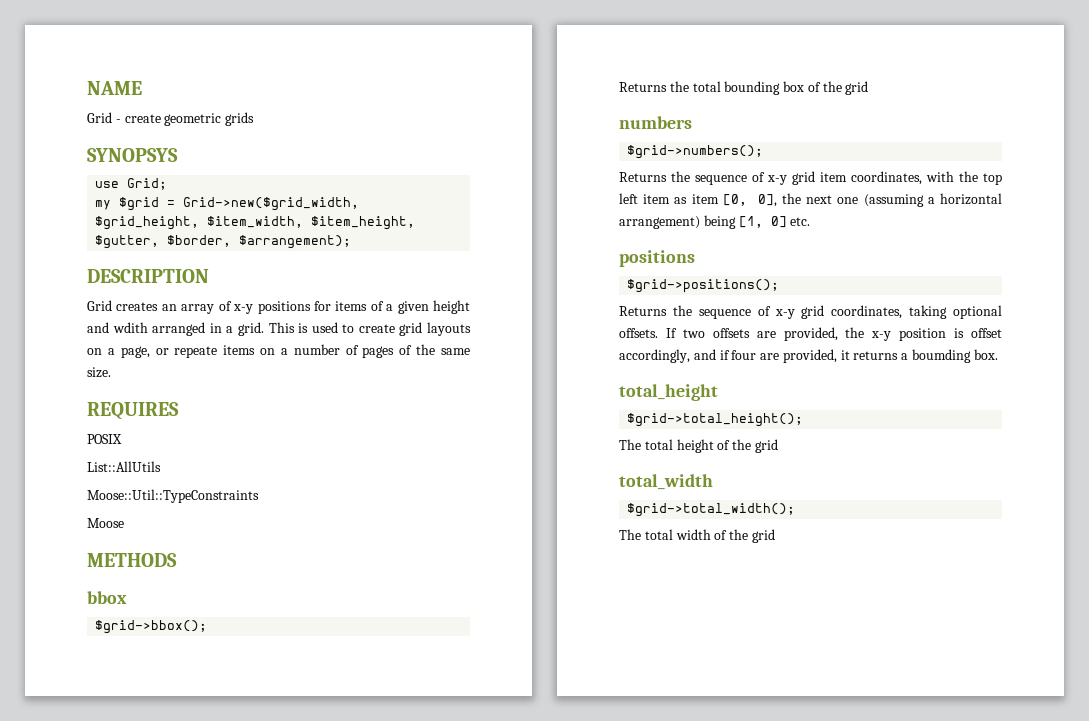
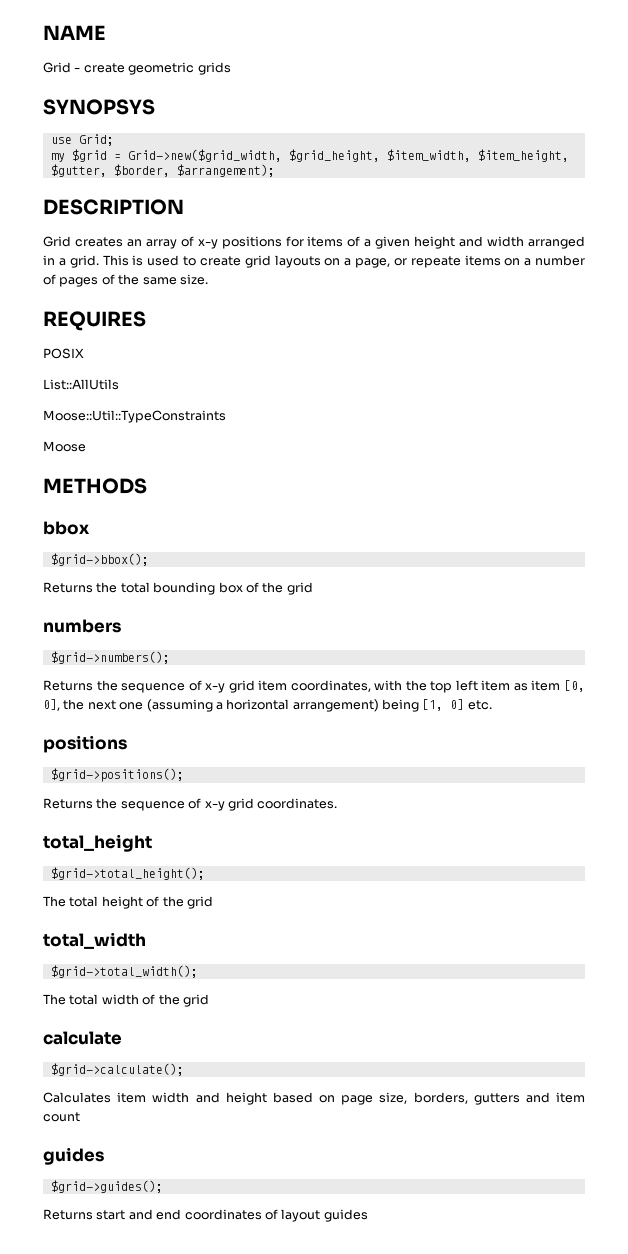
[112,322,148,333] wdith -> [487,236,525,247] width
[831,305,1002,319] [619,327,1002,341] [619,349,998,363] coordinates, taking optional offsets. If two offsets are provided, the x-y position is offset accordingly, and if four are provided, it returns a boumding box. -> [257,798,338,809] coordinates.
(775, 536) none -> [43,1031,122,1045] [50,1063,184,1076] [43,1092,586,1105] [43,1112,80,1122] [43,1147,104,1165] [50,1180,163,1193] [43,1209,368,1222] // calculate // $grid->calculate(); // Calculates item width and height based on page size, borders, gutters and item count // guides // $grid->guides(); // Returns start and end coordinates of layout guides

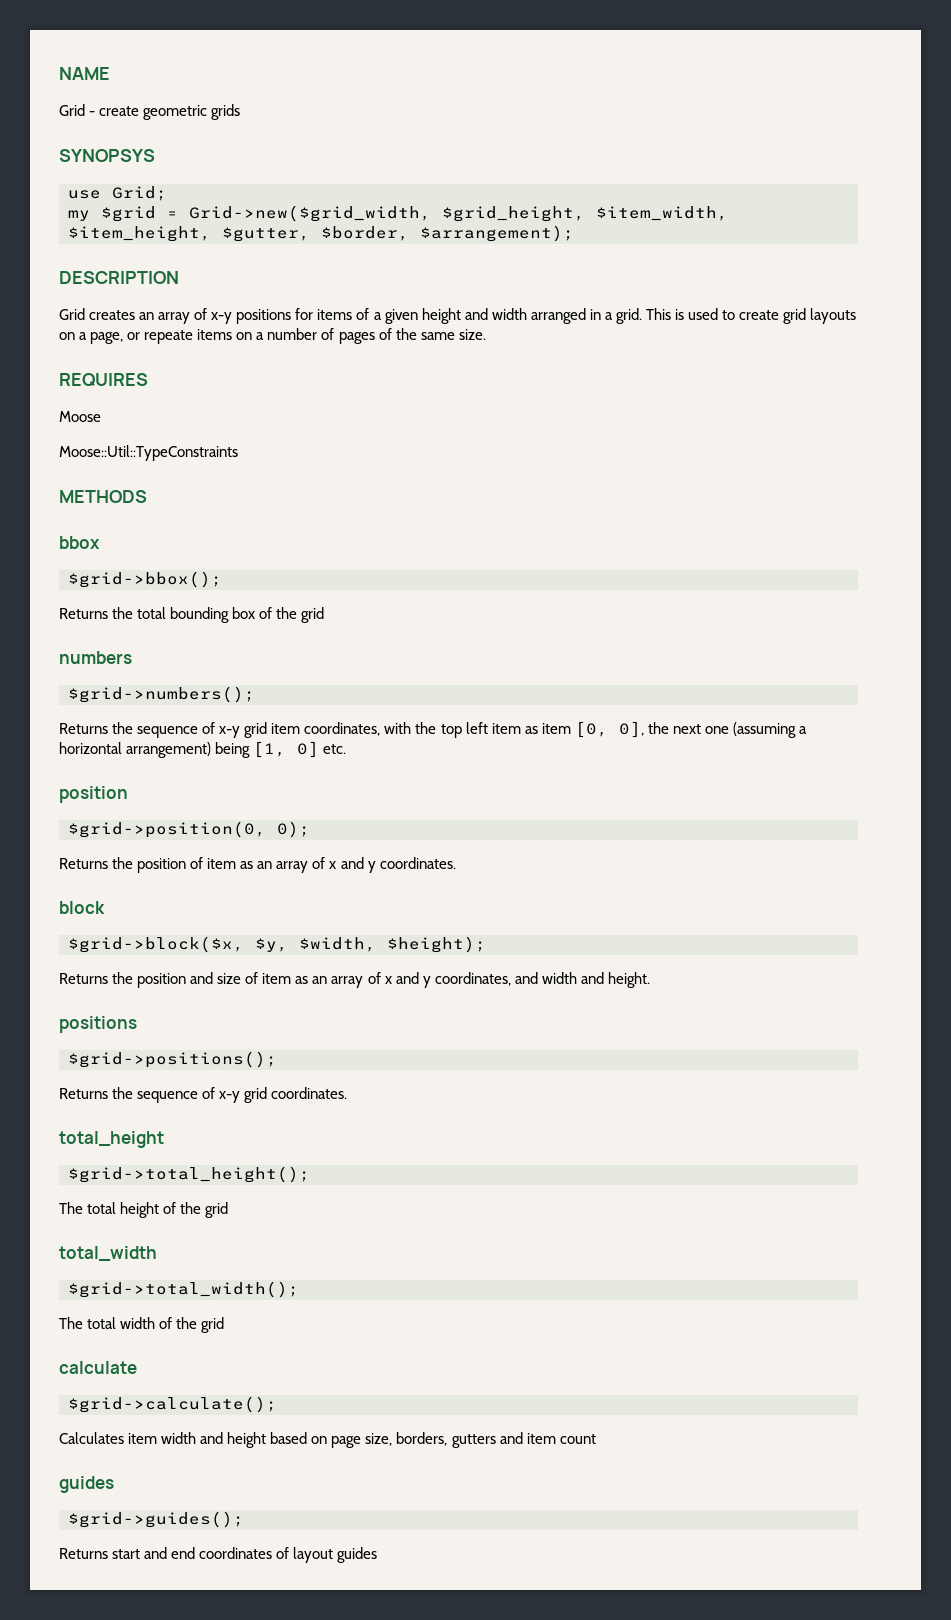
[43,348,84,359] [43,379,119,390] POSIX // List::AllUtils -> [59,411,101,422] Moose
[43,441,86,452] // Moose -> (238, 453) none
(492, 705) none -> [59,786,128,803] [68,821,310,838] [59,857,456,873] [59,901,105,914] [68,936,486,953] [59,972,650,988] // position // $grid->position(0, 0); // Returns the position of item as an array of x and y coordinates. // block // $grid->block($x, $y, $width, $height); // Returns the position and size of item as an array of x and y coordinates, and width and height.

